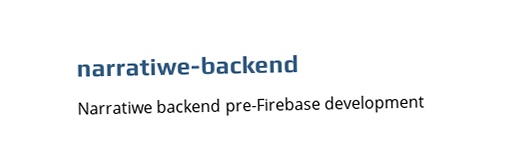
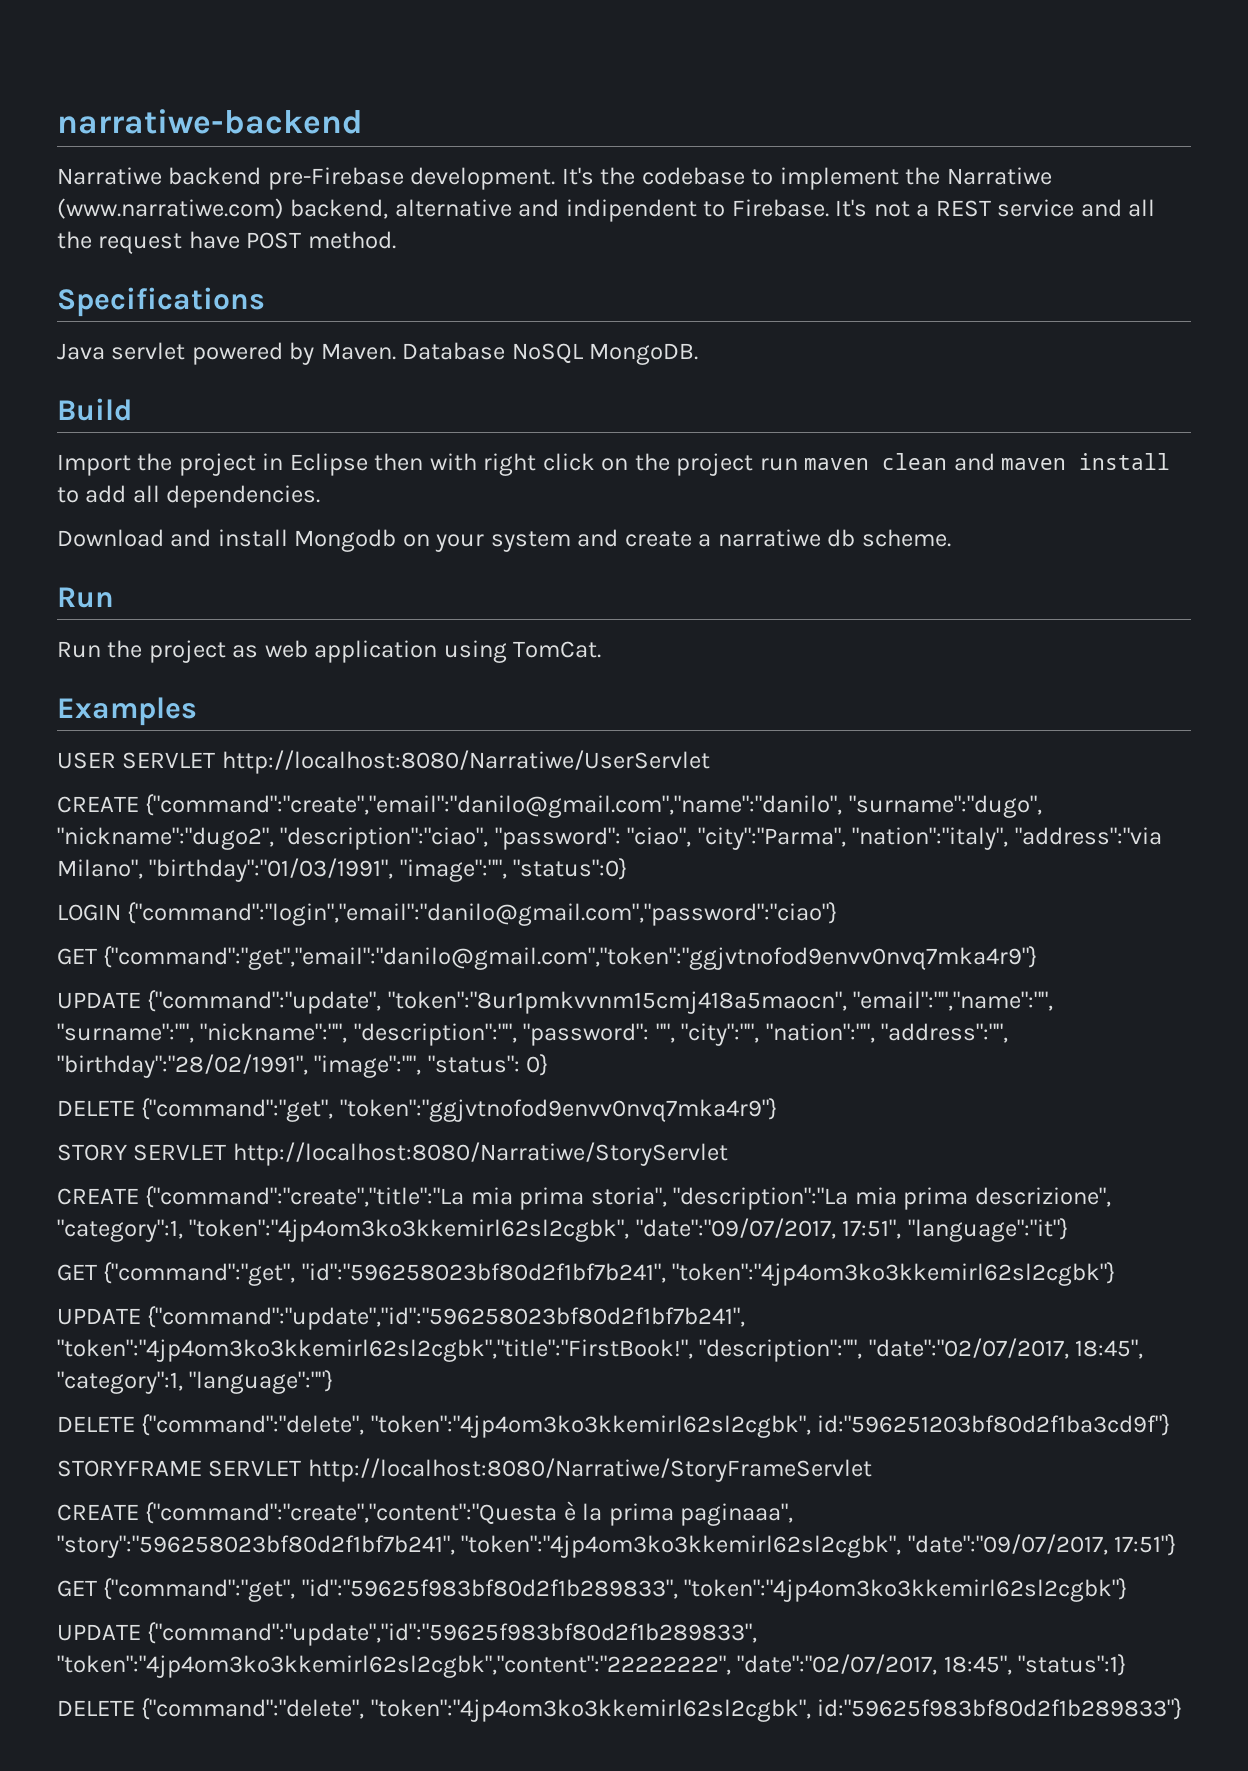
[323,94,425,114] development -> [410,167,1052,190] [57,198,1156,222] [57,231,396,254] [57,287,265,317] [57,342,699,365] [57,398,132,421] [57,453,1171,476] [57,485,321,508] [57,529,951,552] [57,587,114,608] [57,640,602,663] [57,697,197,726] [57,750,710,774] [57,794,1042,818] [57,827,1162,850] [57,858,628,882] [57,902,838,926] [57,946,1038,970] [57,990,1054,1014] [57,1023,1009,1046] [57,1054,549,1078] [57,1098,777,1122] [57,1142,728,1166] [57,1186,1111,1210] [57,1218,1068,1242] [57,1262,1116,1286] [57,1306,746,1330] [57,1338,1144,1362] [57,1370,334,1394] [57,1414,1171,1438] [57,1458,872,1482] [57,1501,794,1526] [57,1534,1177,1558] [57,1578,1128,1602] [57,1622,758,1646] [57,1654,1127,1678] [57,1698,1183,1722] development. It's the codebase to implement the Narratiwe (www.narratiwe.com) backend, alternative and indipendent to Firebase. It's not a REST service and all the request have POST method. // Specifications // Java servlet powered by Maven. Database NoSQL MongoDB. // Build // Import the project in Eclipse then with right click on the project run maven clean and maven install to add all dependencies. // Download and install Mongodb on your system and create a narratiwe db scheme. // Run // Run the project as web application using TomCat. // Examples // USER SERVLET http://localhost:8080/Narratiwe/UserServlet // CREATE {"command":"create","email":"danilo@gmail.com","name":"danilo", "surname":"dugo", "nickname":"dugo2", "description":"ciao", "password": "ciao", "city":"Parma", "nation":"italy", "address":"via Milano", "birthday":"01/03/1991", "image":"", "status":0} // LOGIN {"command":"login","email":"danilo@gmail.com","password":"ciao"} // GET {"command":"get","email":"danilo@gmail.com","token":"ggjvtnofod9envv0nvq7mka4r9"} // UPDATE {"command":"update", "token":"8ur1pmkvvnm15cmj418a5maocn", "email":"","name":"", "surname":"", "nickname":"", "description":"", "password": "", "city":"", "nation":"", "address":"", "birthday":"28/02/1991", "image":"", "status": 0} // DELETE {"command":"get", "token":"ggjvtnofod9envv0nvq7mka4r9"} // STORY SERVLET http://localhost:8080/Narratiwe/StoryServlet // CREATE {"command":"create","title":"La mia prima storia", "description":"La mia prima descrizione", "category":1, "token":"4jp4om3ko3kkemirl62sl2cgbk", "date":"09/07/2017, 17:51", "language":"it"} // GET {"command":"get", "id":"596258023bf80d2f1bf7b241", "token":"4jp4om3ko3kkemirl62sl2cgbk"} // UPDATE {"command":"update","id":"596258023bf80d2f1bf7b241", "token":"4jp4om3ko3kkemirl62sl2cgbk","title":"FirstBook!", "description":"", "date":"02/07/2017, 18:45", "category":1, "language":""} // DELETE {"command":"delete", "token":"4jp4om3ko3kkemirl62sl2cgbk", id:"596251203bf80d2f1ba3cd9f"} // STORYFRAME SERVLET http://localhost:8080/Narratiwe/StoryFrameServlet // CREATE {"command":"create","content":"Questa è la prima paginaaa", "story":"596258023bf80d2f1bf7b241", "token":"4jp4om3ko3kkemirl62sl2cgbk", "date":"09/07/2017, 17:51"} // GET {"command":"get", "id":"59625f983bf80d2f1b289833", "token":"4jp4om3ko3kkemirl62sl2cgbk"} // UPDATE {"command":"update","id":"59625f983bf80d2f1b289833", "token":"4jp4om3ko3kkemirl62sl2cgbk","content":"22222222", "date":"02/07/2017, 18:45", "status":1} // DELETE {"command":"delete", "token":"4jp4om3ko3kkemirl62sl2cgbk", id:"59625f983bf80d2f1b289833"}

